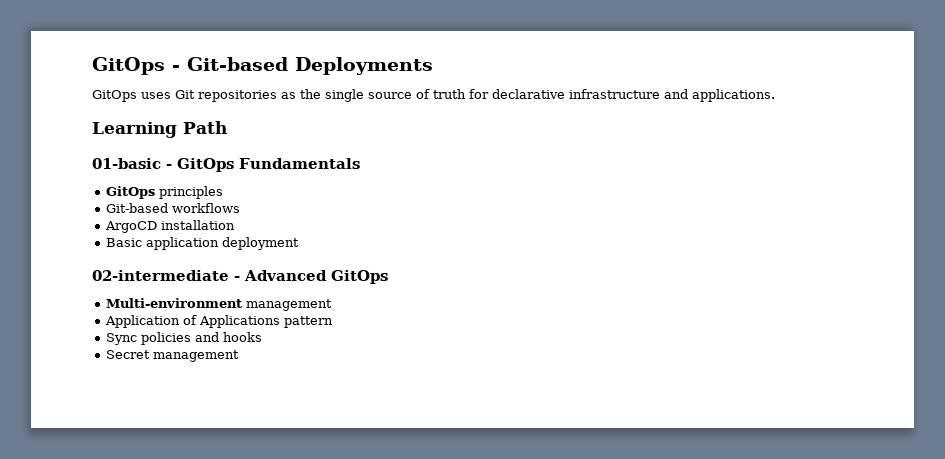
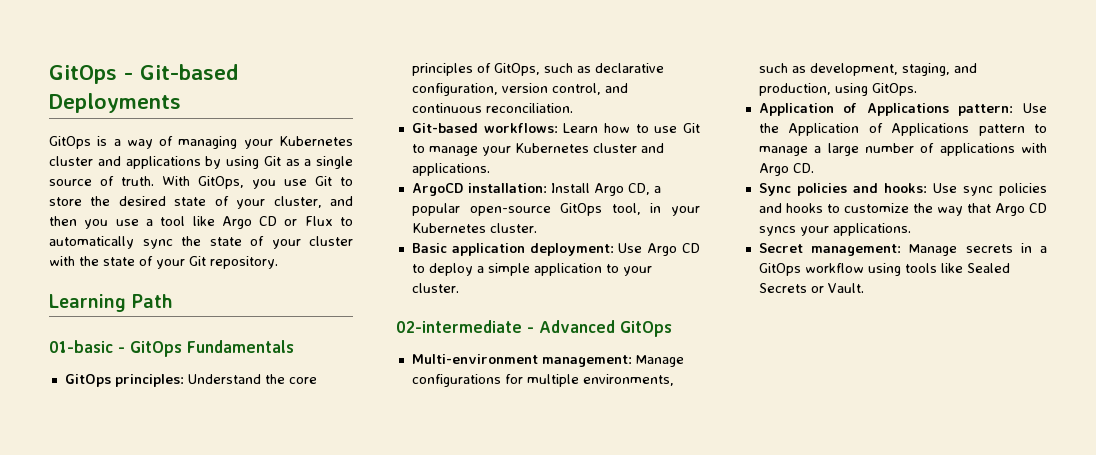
[141,89,775,102] uses Git repositories as the single source of truth for declarative infrastructure and applications. -> [97,136,353,149] [49,156,353,169] [49,176,353,189] [49,196,353,209] [49,216,354,229] [49,236,353,249] [49,256,278,269] is a way of managing your Kubernetes cluster and applications by using Git as a single source of truth. With GitOps, you use Git to store the desired state of your cluster, and then you use a tool like Argo CD or Flux to automatically sync the state of your cluster with the state of your Git repository.
[159,186,224,199] [106,203,241,213] [105,220,236,233] [106,237,300,250] principles // Git-based workflows // ArgoCD installation // Basic application deployment -> [114,374,317,387] [411,63,664,76] [411,83,628,96] [411,103,573,113] [411,123,700,133] [411,143,664,156] [411,163,490,176] [411,183,661,196] [411,203,700,216] [411,223,537,233] [411,243,700,256] [411,263,652,276] [411,283,459,293] principles: Understand the core principles of GitOps, such as declarative configuration, version control, and continuous reconciliation. // Git-based workflows: Learn how to use Git to manage your Kubernetes cluster and applications. // ArgoCD installation: Install Argo CD, a popular open-source GitOps tool, in your Kubernetes cluster. // Basic application deployment: Use Argo CD to deploy a simple application to your cluster.
[246,299,333,311] [105,315,334,328] [106,332,263,345] [106,350,240,362] management // Application of Applications pattern // Sync policies and hooks // Secret management -> [541,355,684,367] [411,374,674,387] [758,63,977,76] [758,83,917,96] [758,103,1047,116] [758,123,1047,136] [758,143,1047,156] [758,163,814,176] [758,183,1047,196] [758,203,1047,216] [758,223,911,236] [758,243,1047,256] [758,263,1010,276] [758,283,864,293] management: Manage configurations for multiple environments, such as development, staging, and production, using GitOps. // Application of Applications pattern: Use the Application of Applications pattern to manage a large number of applications with Argo CD. // Sync policies and hooks: Use sync policies and hooks to customize the way that Argo CD syncs your applications. // Secret management: Manage secrets in a GitOps workflow using tools like Sealed Secrets or Vault.

